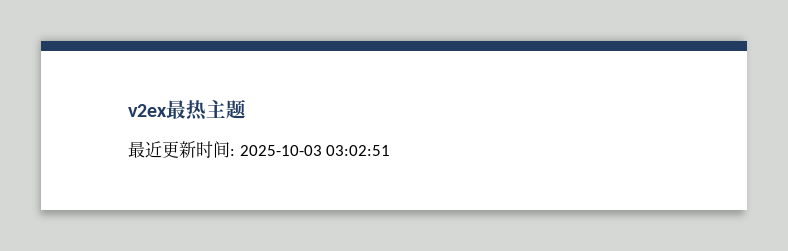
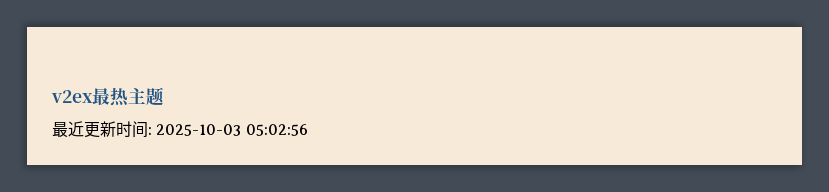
[326,145,391,156] 03:02:51 -> [245,124,308,136] 05:02:56

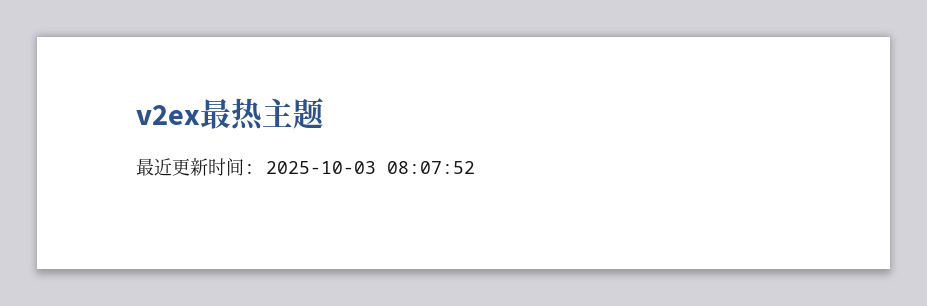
[245,124,308,136] 05:02:56 -> [387,161,475,174] 08:07:52

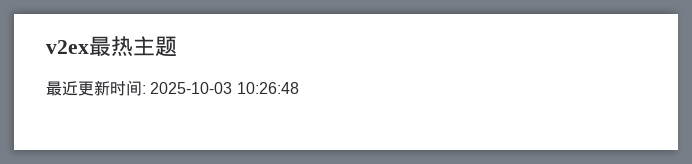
[387,161,475,174] 08:07:52 -> [236,82,299,94] 10:26:48

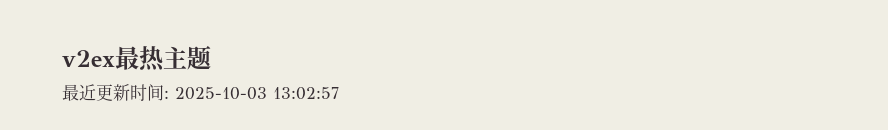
[236,82,299,94] 10:26:48 -> [273,87,339,100] 13:02:57

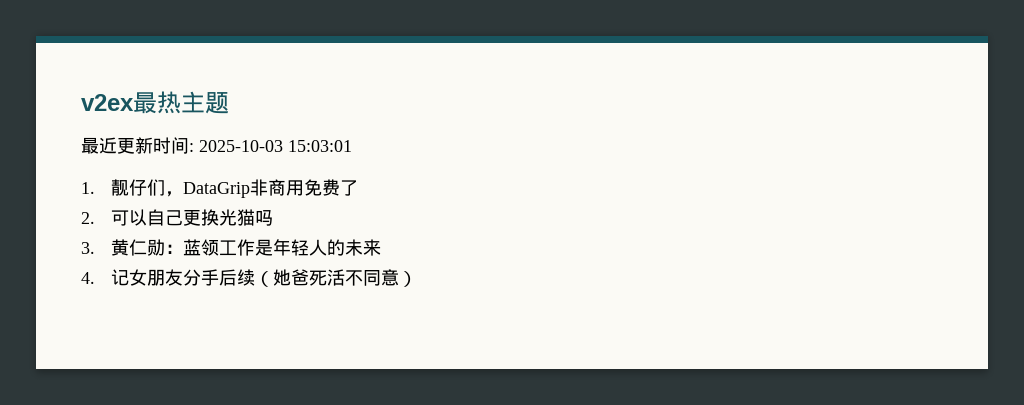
[273,87,339,100] 13:02:57 -> [288,140,352,152] [81,179,359,198] [81,209,274,226] [81,239,382,256] [81,269,418,287] 15:03:01 // 1.靓仔们，DataGrip非商用免费了 // 2.可以自己更换光猫吗 // 3.黄仁勋：蓝领工作是年轻人的未来 // 4.记女朋友分手后续（她爸死活不同意）

